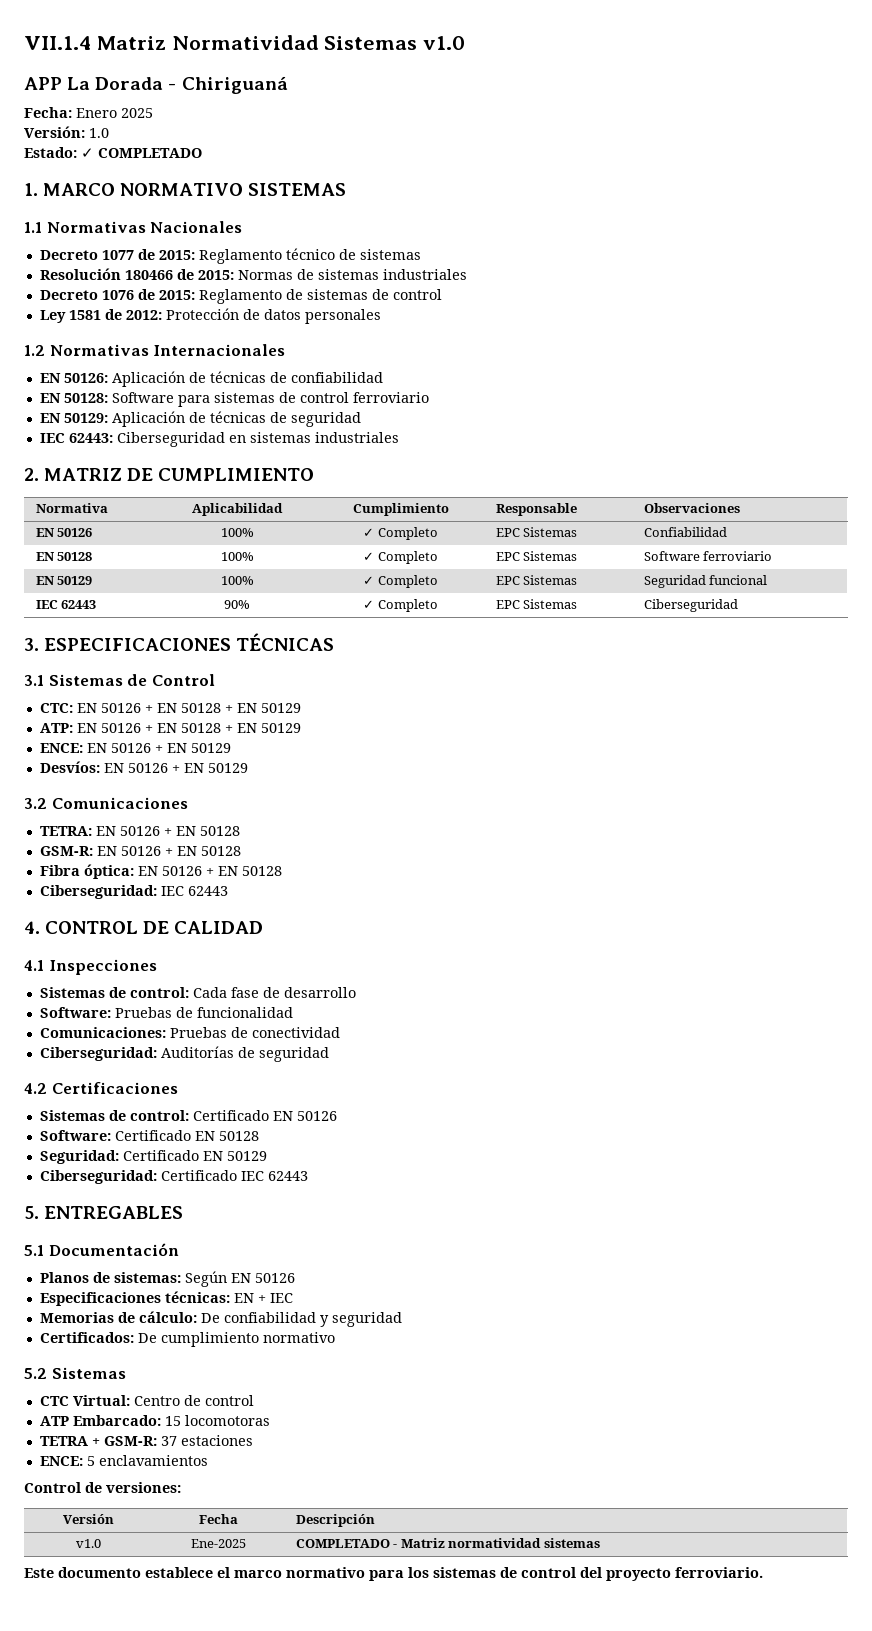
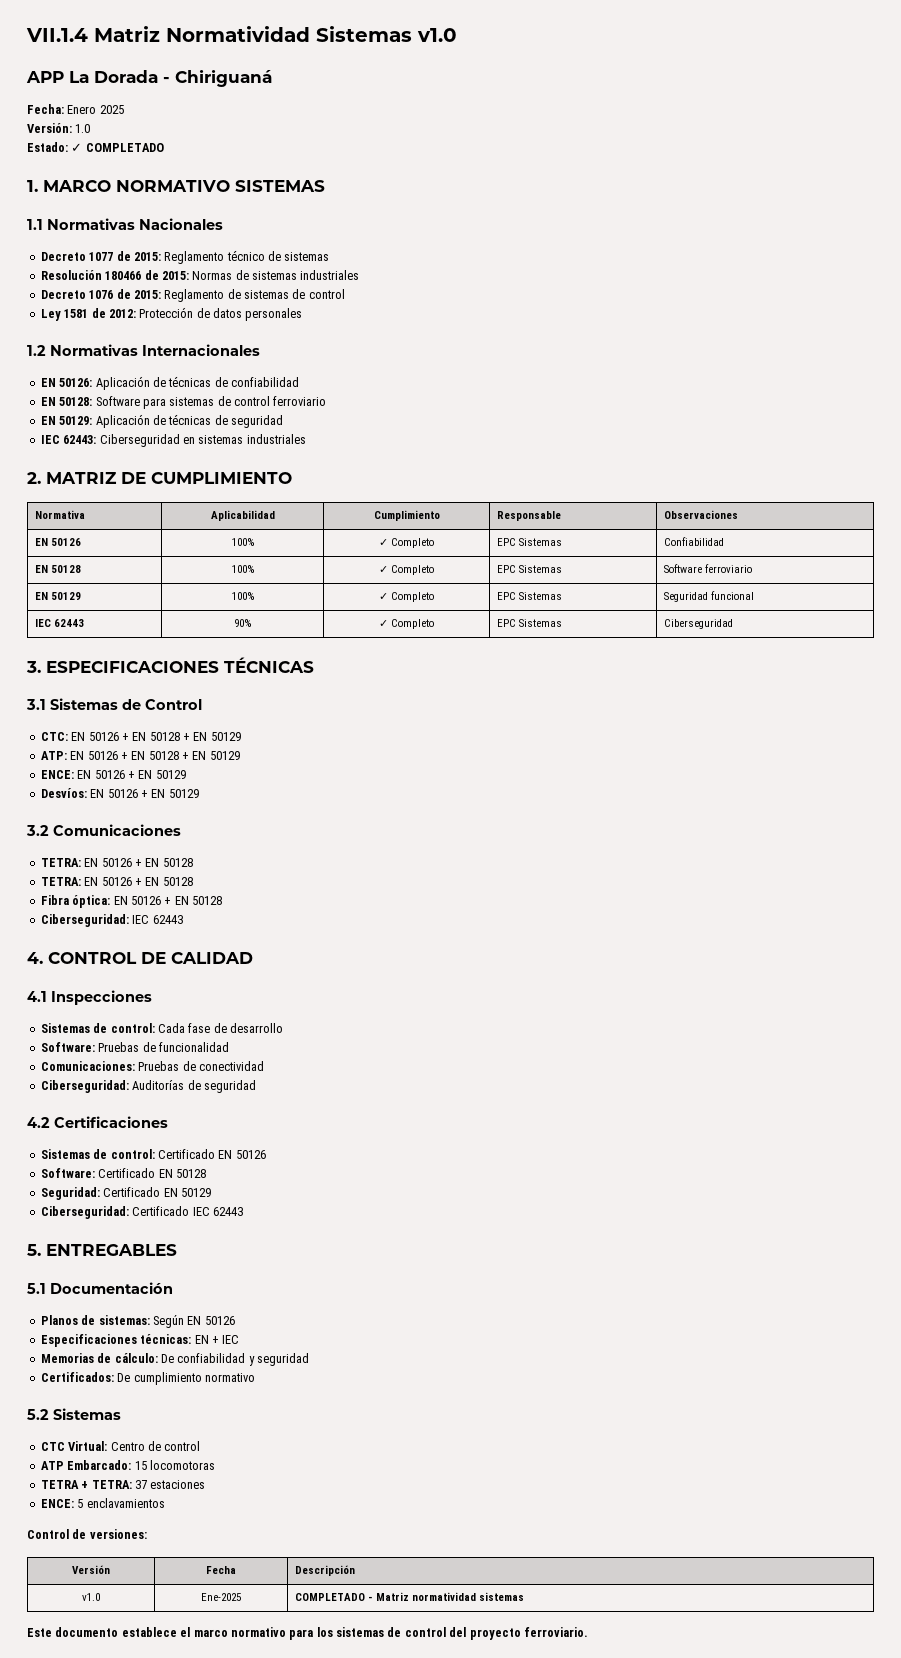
[39,846,93,856] GSM-R: -> [40,877,81,886] TETRA:
[103,1436,157,1446] GSM-R: -> [91,1480,132,1489] TETRA:

